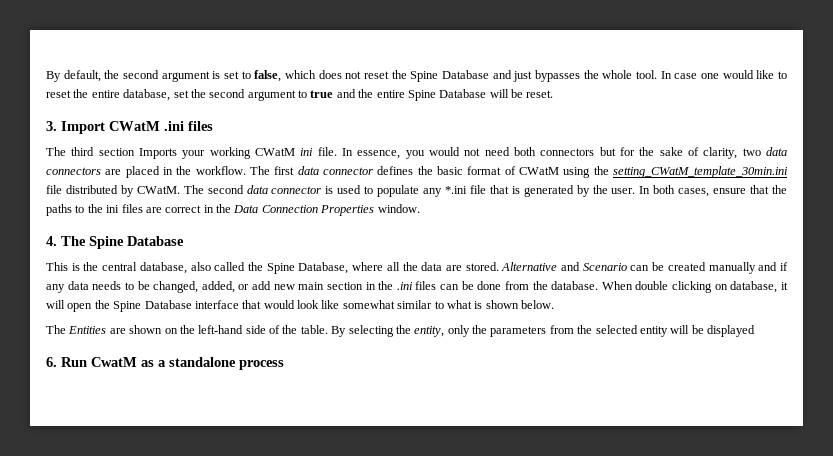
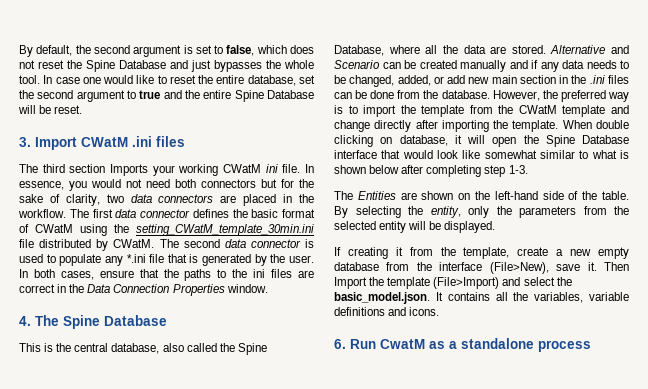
(599, 285) none -> [492,90,629,102] [334,105,629,117] [334,120,559,132] However, the preferred way is to import the template from the CWatM template and change directly after importing the template.
[521,300,554,309] below. -> [369,165,528,177] below after completing step 1-3.
[707,325,755,337] displayed -> [444,221,496,233] [334,247,629,259] [334,262,629,274] [334,277,572,289] [334,292,629,304] [334,307,440,316] displayed. // If creating it from the template, create a new empty database from the interface (File>New), save it. Then Import the template (File>Import) and select the basic_model.json. It contains all the variables, variable definitions and icons.

